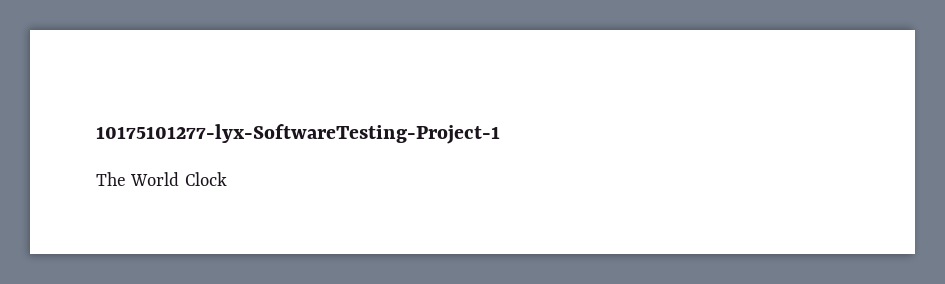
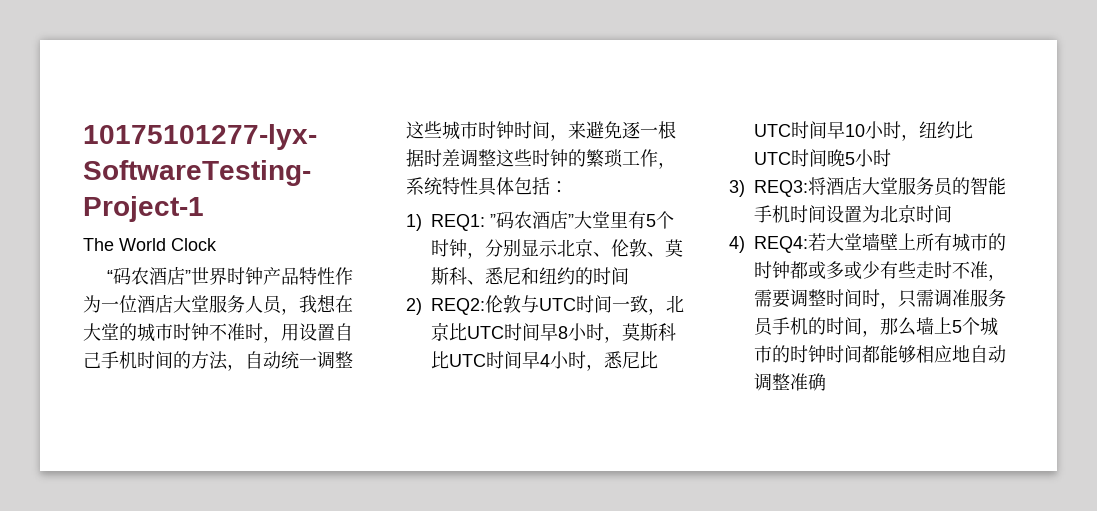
(227, 179) none -> [107,266,354,285] [83,294,353,315] [83,323,353,343] [83,351,353,371] [406,121,676,141] [406,149,676,169] [406,177,568,196] [406,210,674,231] [431,239,683,259] [431,267,629,285] [406,295,684,315] [431,323,676,343] [431,351,658,371] [754,121,973,141] [754,149,891,167] [729,176,1006,197] [754,205,952,223] [729,233,1006,253] [754,261,1006,281] [754,289,1006,309] [754,317,998,337] [754,345,1006,363] [754,373,826,391] // “码农酒店”世界时钟产品特性作为一位酒店大堂服务人员，我想在大堂的城市时钟不准时，用设置自己手机时间的方法，自动统一调整这些城市时钟时间，来避免逐一根据时差调整这些时钟的繁琐工作，系统特性具体包括： // 1) REQ1: ”码农酒店”大堂里有5个时钟，分别显示北京、伦敦、莫斯科、悉尼和纽约的时间 // 2) REQ2:伦敦与UTC时间一致，北京比UTC时间早8小时，莫斯科比UTC时间早4小时，悉尼比UTC时间早10小时，纽约比UTC时间晚5小时 // 3) REQ3:将酒店大堂服务员的智能手机时间设置为北京时间 // 4) REQ4:若大堂墙壁上所有城市的时钟都或多或少有些走时不准，需要调整时间时，只需调准服务员手机的时间，那么墙上5个城市的时钟时间都能够相应地自动调整准确

